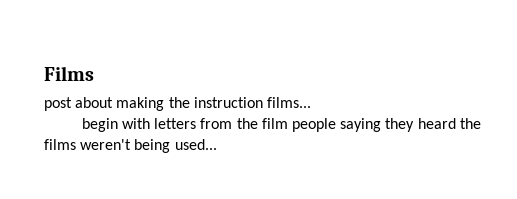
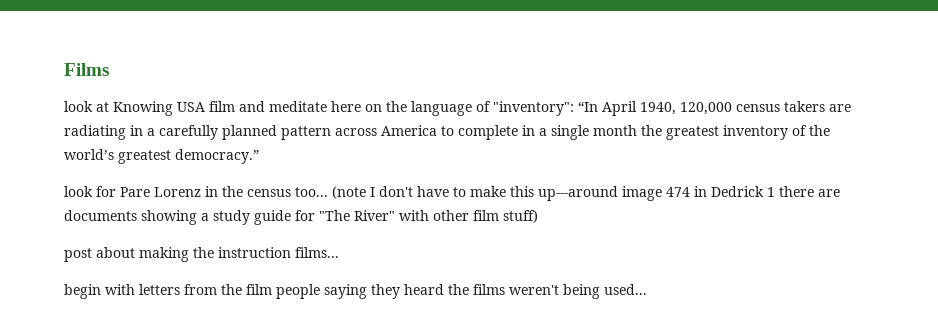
(94, 73) none -> [64,101,851,116] [64,125,830,140] [64,149,259,164] [64,186,840,201] [64,210,538,225] // look at Knowing USA film and meditate here on the language of "inventory": “In April 1940, 120,000 census takers are radiating in a carefully planned pattern across America to complete in a single month the greatest inventory of the world’s greatest democracy.” // look for Pare Lorenz in the census too... (note I don't have to make this up---around image 474 in Dedrick 1 there are documents showing a study guide for "The River" with other film stuff)

